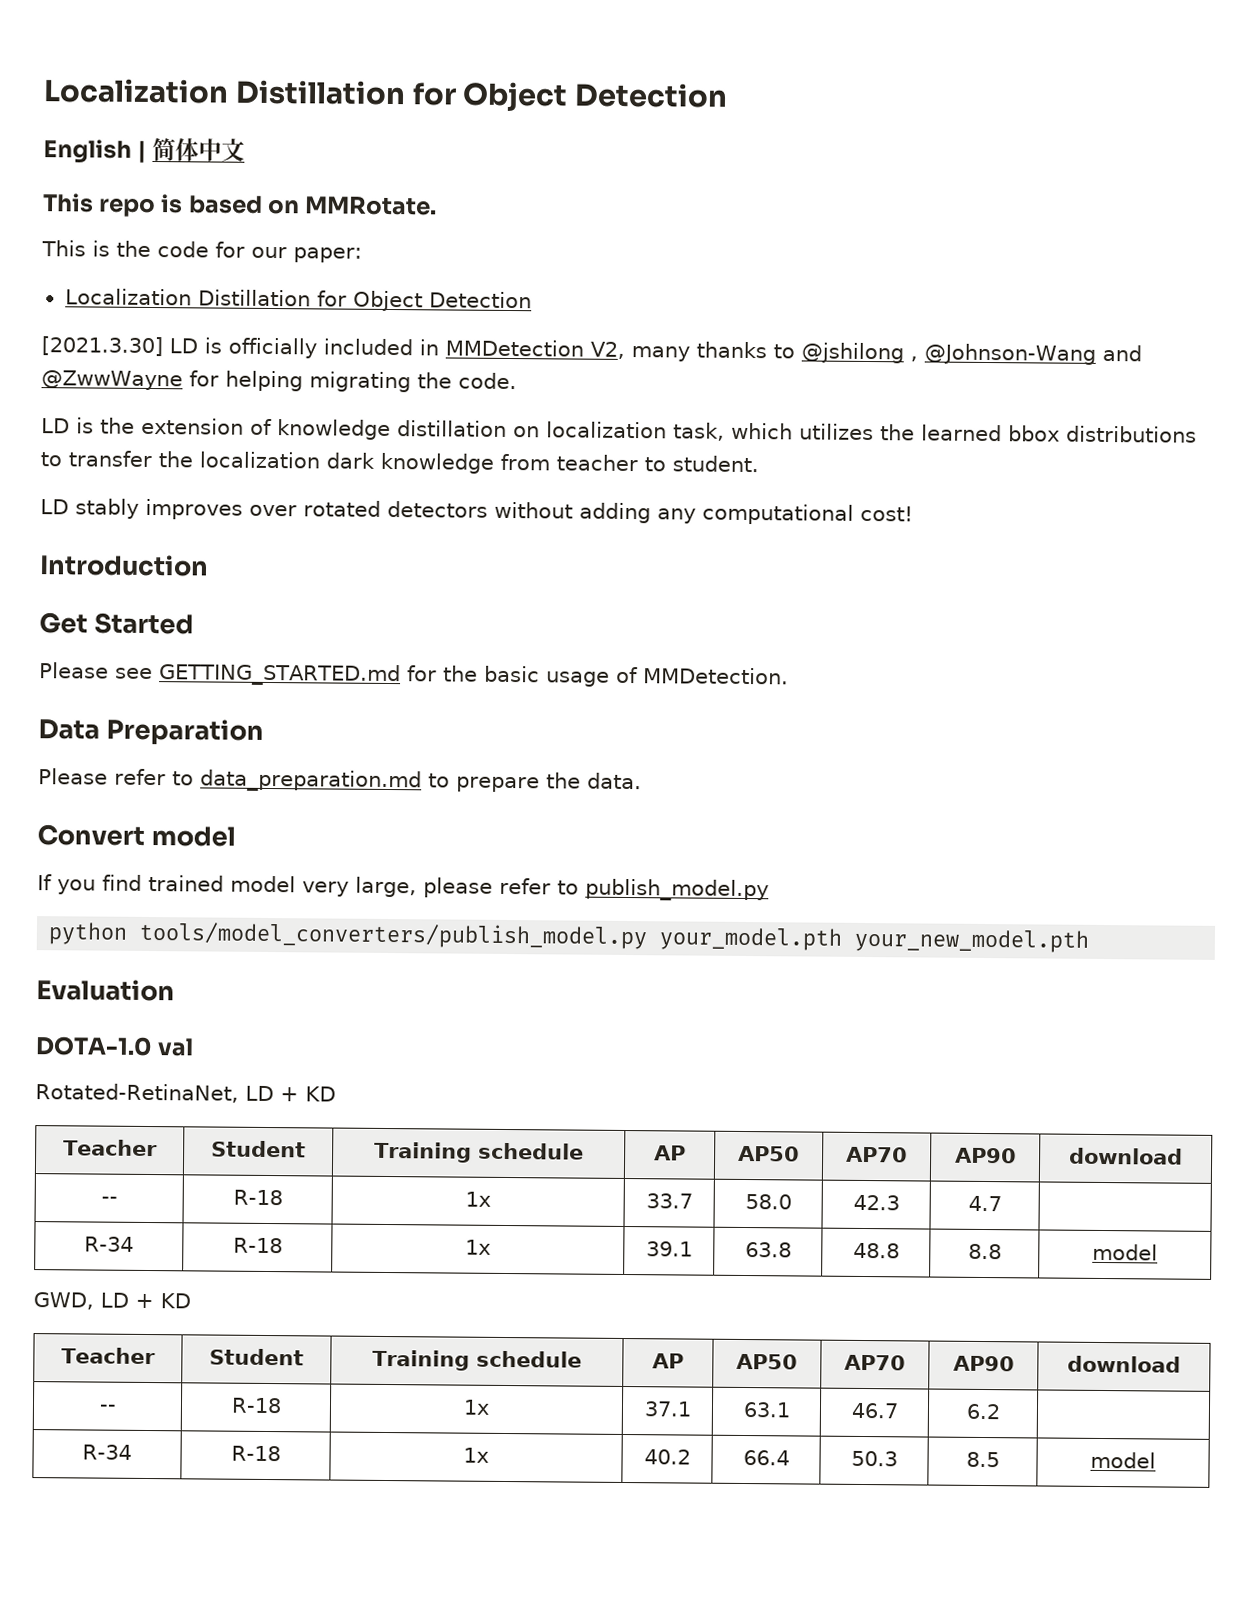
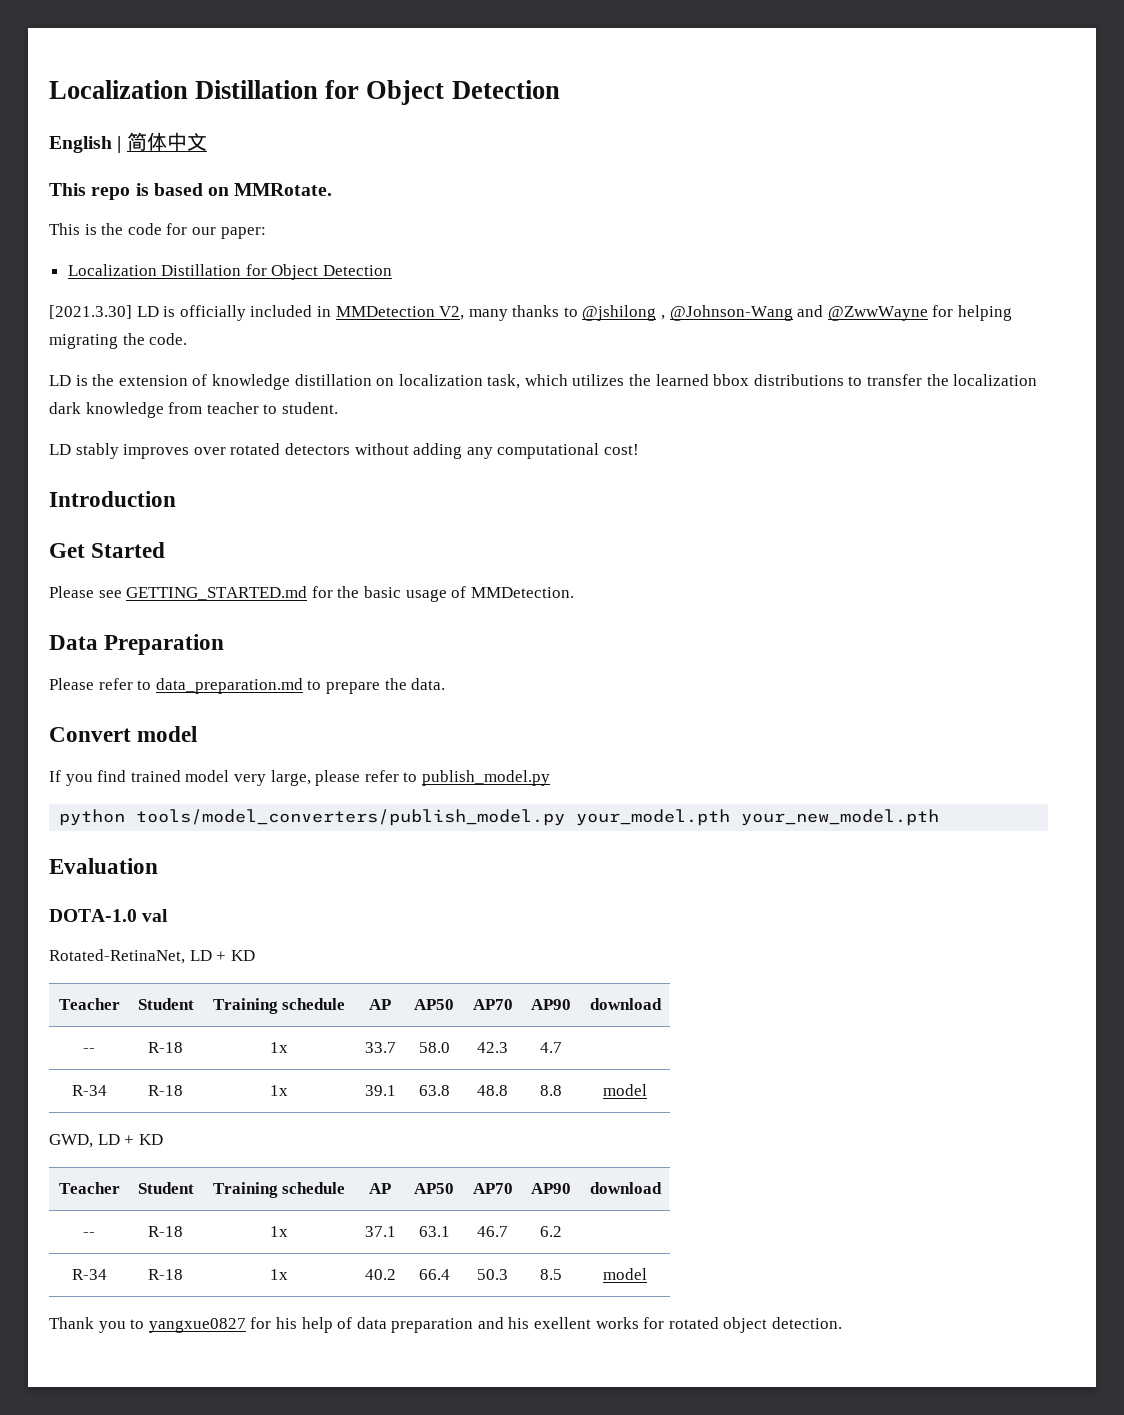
(1156, 1460) none -> [49,1317,843,1333] // Thank you to yangxue0827 for his help of data preparation and his exellent works for rotated object detection.

